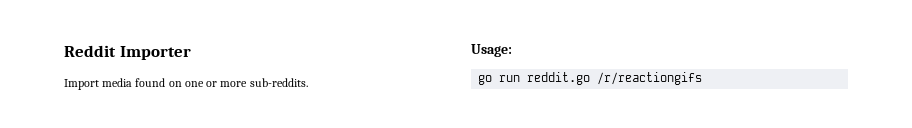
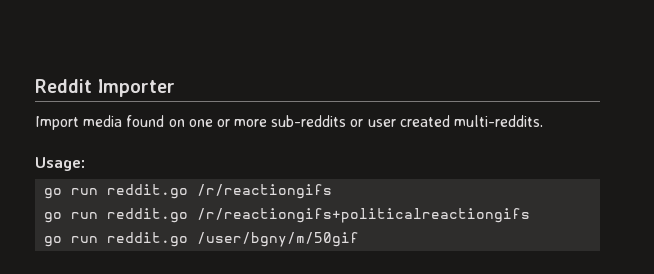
[249,78,308,87] sub-reddits. -> [271,115,544,127] sub-reddits or user created multi-reddits.
(703, 78) none -> [44,208,531,223] [44,232,360,247] // go run reddit.go /r/reactiongifs+politicalreactiongifs // go run reddit.go /user/bgny/m/50gif

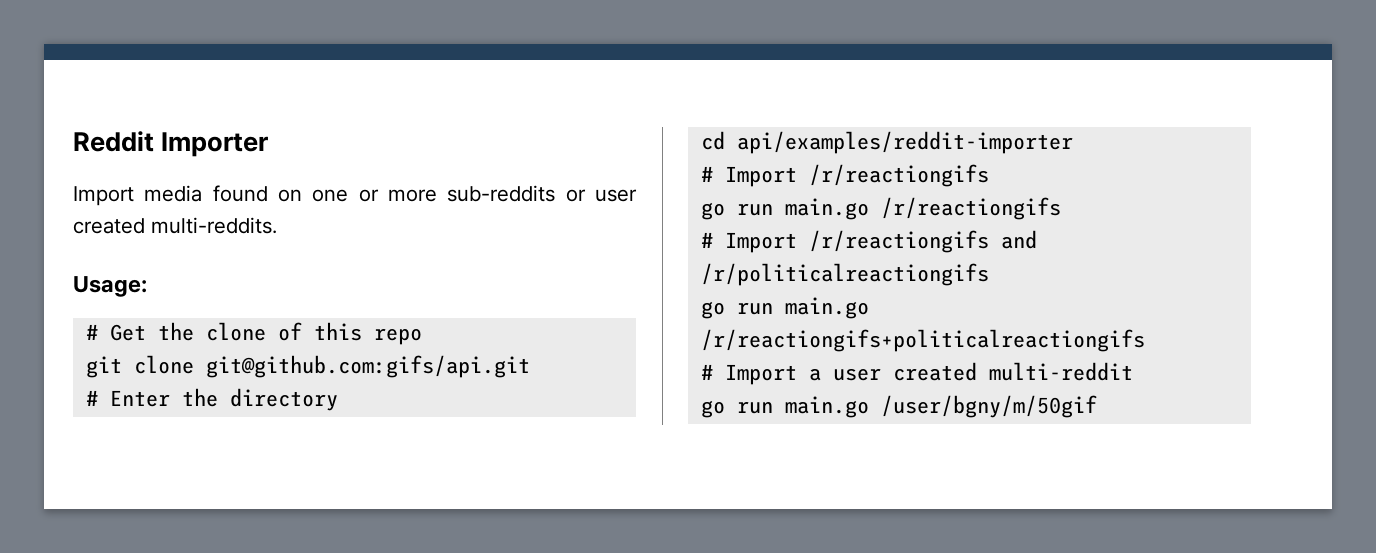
[44,184,333,199] [44,208,531,223] [44,232,189,247] go run reddit.go /r/reactiongifs // go run reddit.go /r/reactiongifs+politicalreactiongifs // go run reddit.go -> [85,322,422,345] [85,355,530,378] [85,388,338,411] [700,131,1073,154] [700,164,989,187] [700,197,1061,220] [700,230,1037,253] [700,263,989,286] [700,297,869,319] [700,329,1145,352] [700,362,1133,385] [700,396,869,418] # Get the clone of this repo // git clone git@github.com:gifs/api.git // # Enter the directory // cd api/examples/reddit-importer // # Import /r/reactiongifs // go run main.go /r/reactiongifs // # Import /r/reactiongifs and /r/politicalreactiongifs // go run main.go /r/reactiongifs+politicalreactiongifs // # Import a user created multi-reddit // go run main.go

